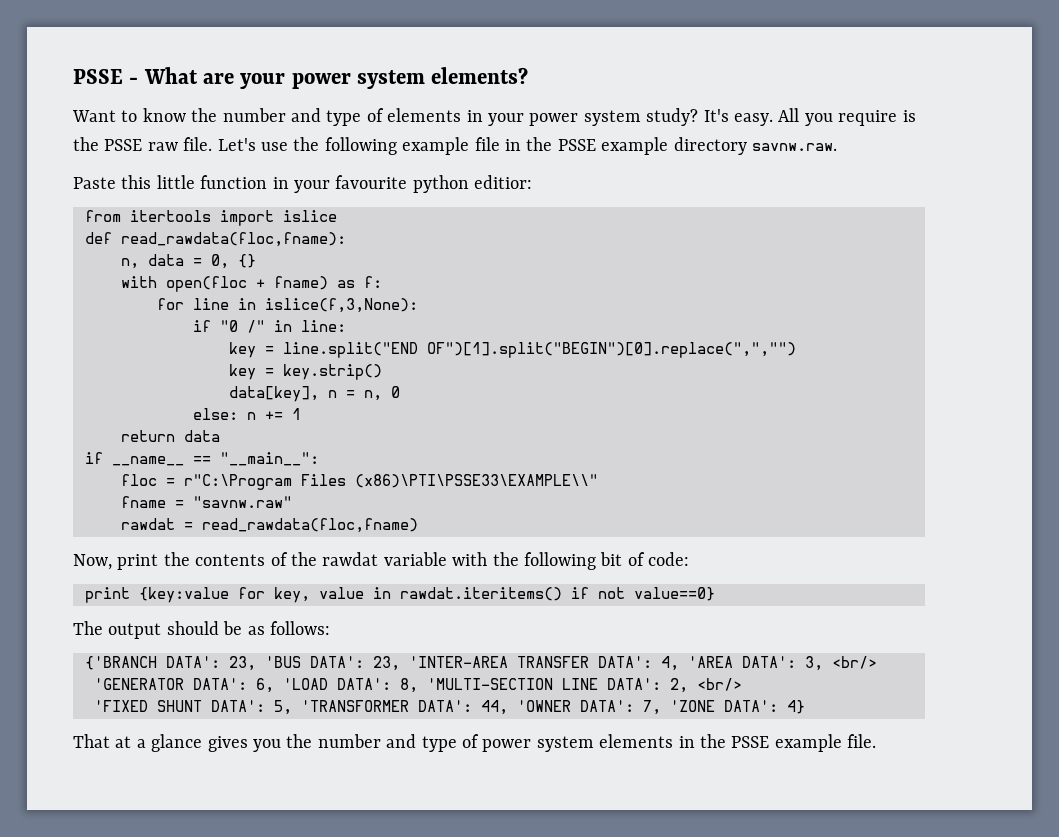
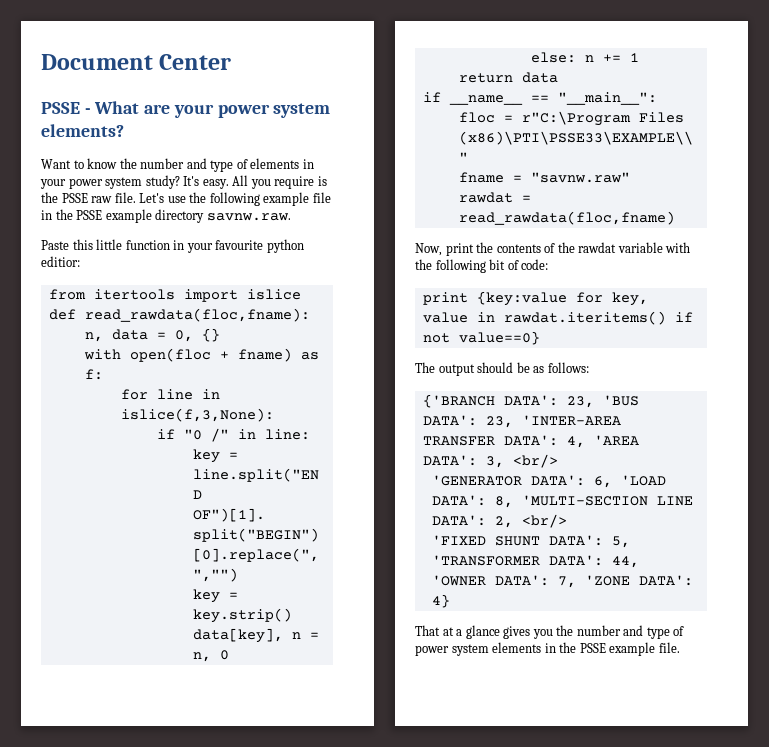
(73, 76) none -> [41,54,232,70] Document Center //

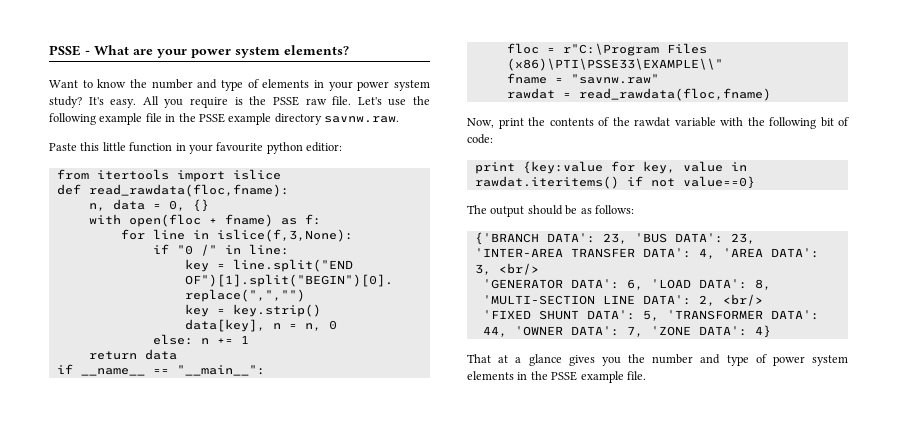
[41,54,232,70] Document Center // -> (49, 50) none

